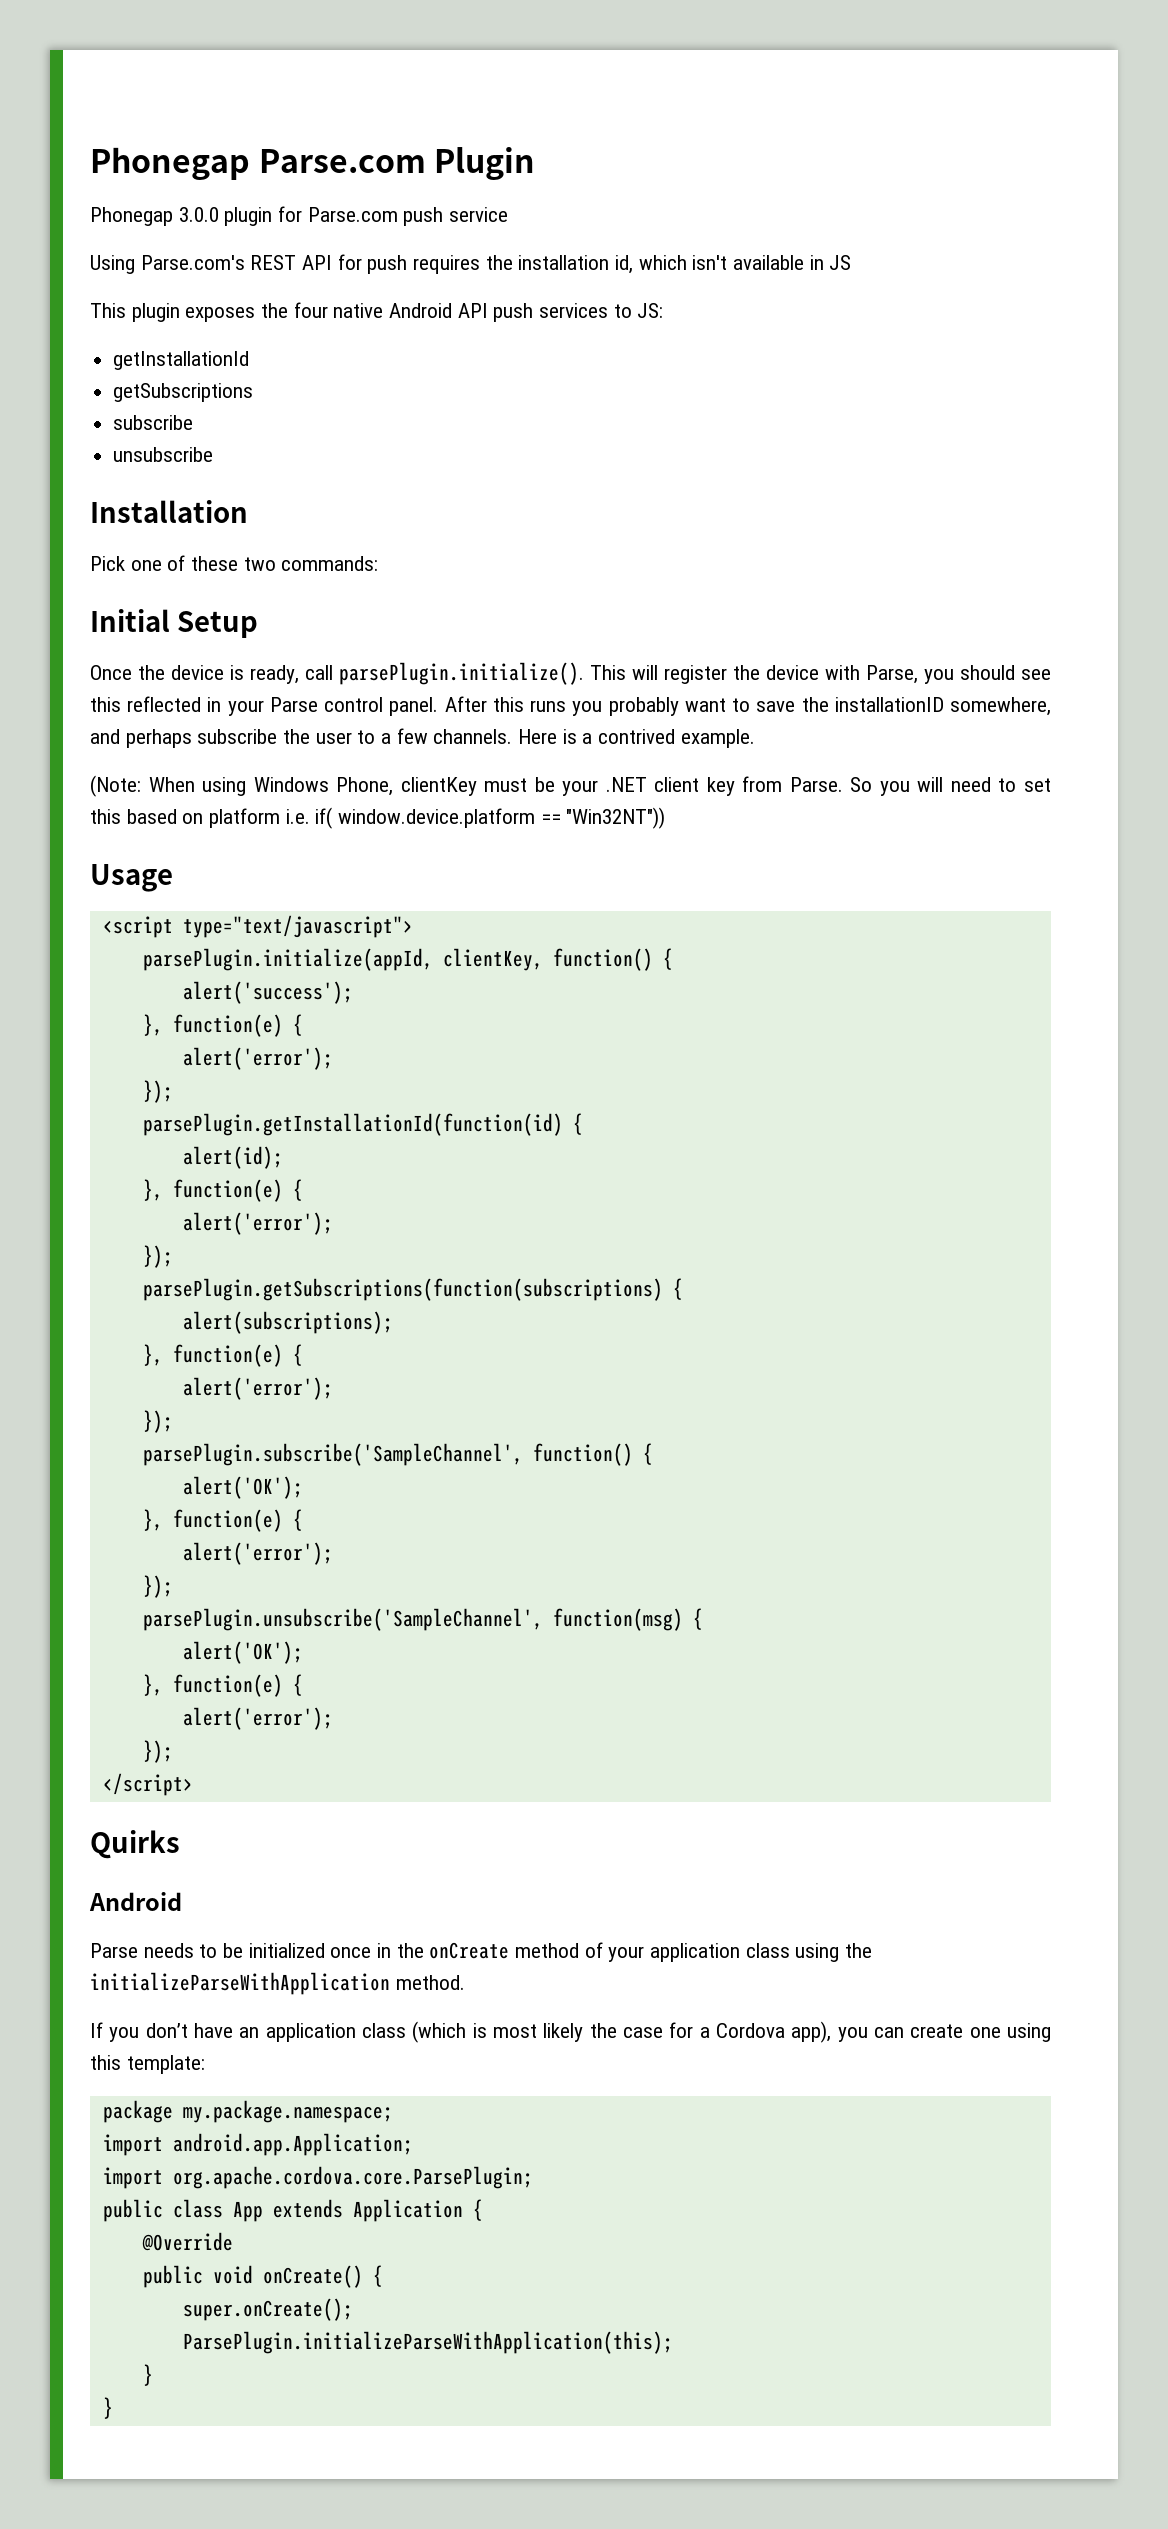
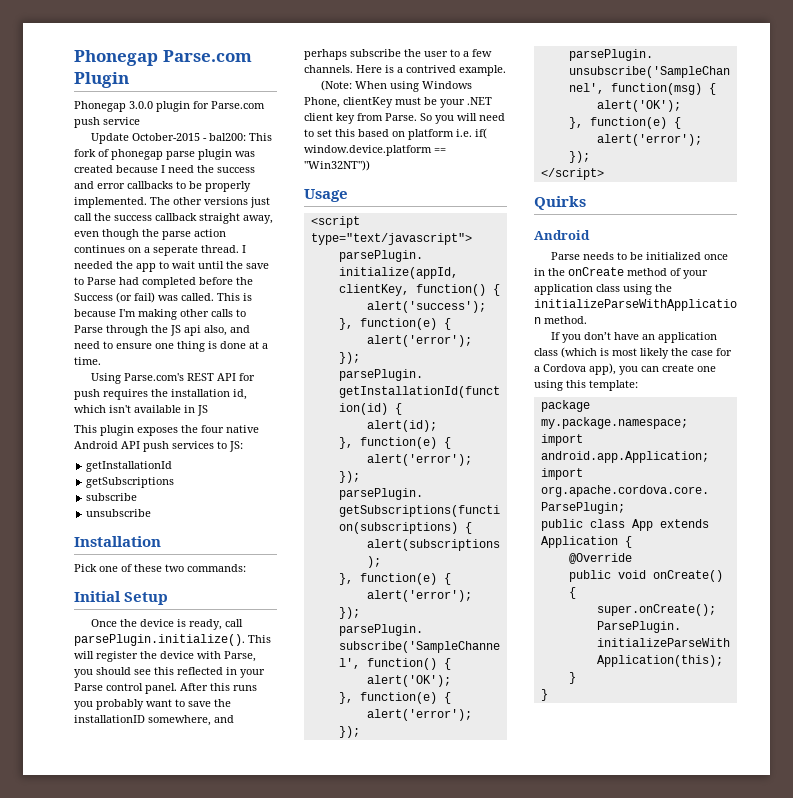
(509, 214) none -> [91,133,273,144] [74,149,255,160] [74,165,255,173] [74,181,251,192] [74,197,270,208] [74,213,273,224] [74,229,226,240] [74,245,246,256] [74,261,269,272] [74,277,253,288] [74,292,252,303] [74,309,246,320] [74,325,250,336] [74,341,268,352] [74,357,101,365] // Update October-2015 - bal200: This fork of phonegap parse plugin was created because I need the success and error callbacks to be properly implemented. The other versions just call the success callback straight away, even though the parse action continues on a seperate thread. I needed the app to wait until the save to Parse had completed before the Success (or fail) was called. This is because I'm making other calls to Parse through the JS api also, and need to ensure one thing is done at a time.

